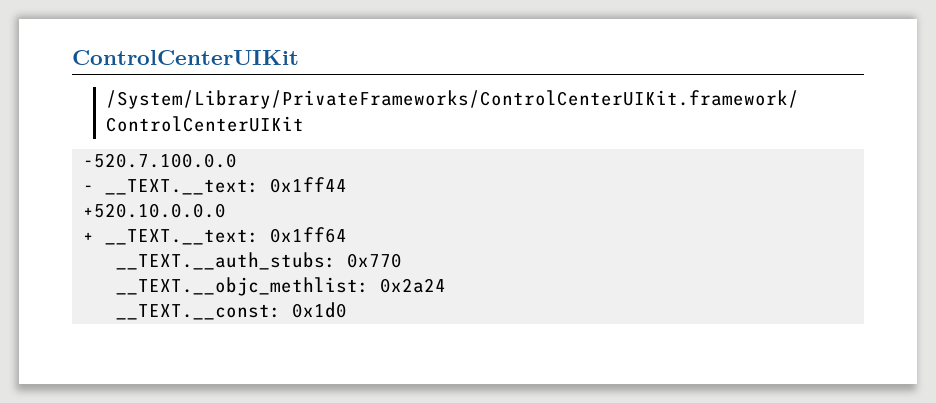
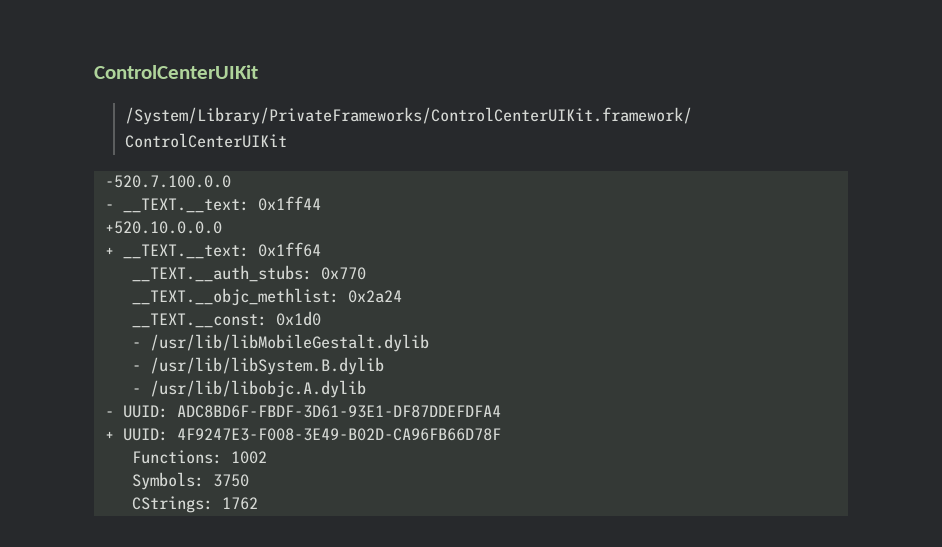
(348, 310) none -> [131,334,429,352] [131,357,384,375] [131,380,366,398] [104,405,501,418] [104,428,501,441] [131,450,267,464] [131,472,249,490] [131,496,258,513] // - /usr/lib/libMobileGestalt.dylib // - /usr/lib/libSystem.B.dylib // - /usr/lib/libobjc.A.dylib // - UUID: ADC8BD6F-FBDF-3D61-93E1-DF87DDEFDFA4 // + UUID: 4F9247E3-F008-3E49-B02D-CA96FB66D78F // Functions: 1002 // Symbols: 3750 // CStrings: 1762

